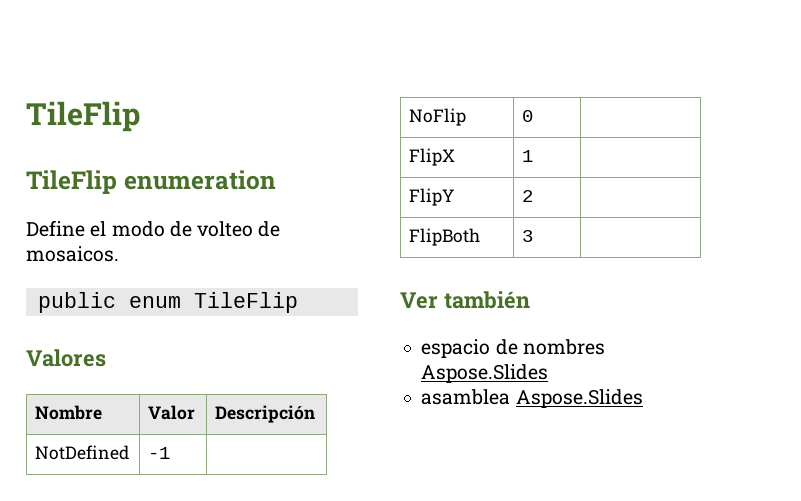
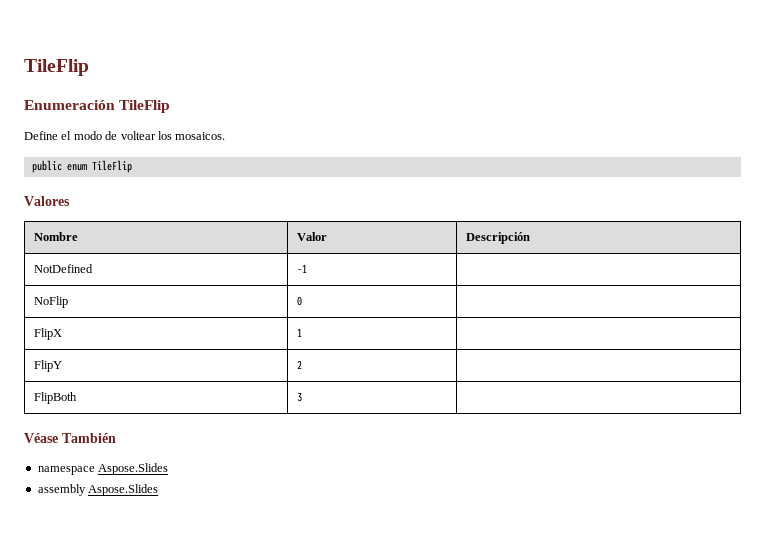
[26,101,140,132] [26,170,276,194] TileFlip // TileFlip enumeration -> [24,59,89,76] [24,100,171,113] TileFlip // Enumeración TileFlip
[197,221,281,237] volteo de -> [120,131,172,140] voltear los
[400,291,530,309] [421,339,605,358] Ver también // espacio de nombres -> [24,433,116,443] [37,466,95,475] Véase También // namespace
[421,389,511,405] asamblea -> [37,484,86,496] assembly

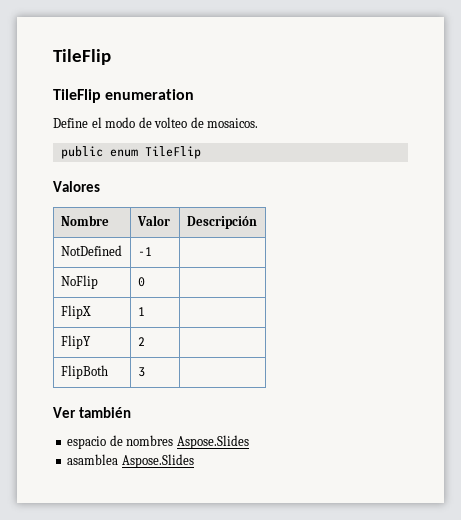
[24,59,89,76] [24,100,171,113] TileFlip // Enumeración TileFlip -> [53,49,111,65] [53,89,195,103] TileFlip // TileFlip enumeration
[120,131,172,140] voltear los -> [154,117,204,128] volteo de
[24,433,116,443] [37,466,95,475] Véase También // namespace -> [53,407,131,418] [67,435,174,449] Ver también // espacio de nombres
[37,484,86,496] assembly -> [67,454,119,465] asamblea

